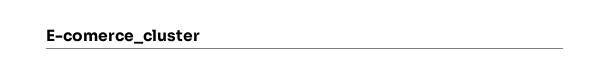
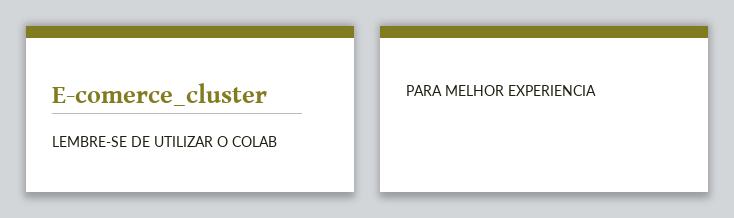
(200, 36) none -> [52,136,277,147] [406,85,596,96] // LEMBRE-SE DE UTILIZAR O COLAB PARA MELHOR EXPERIENCIA

